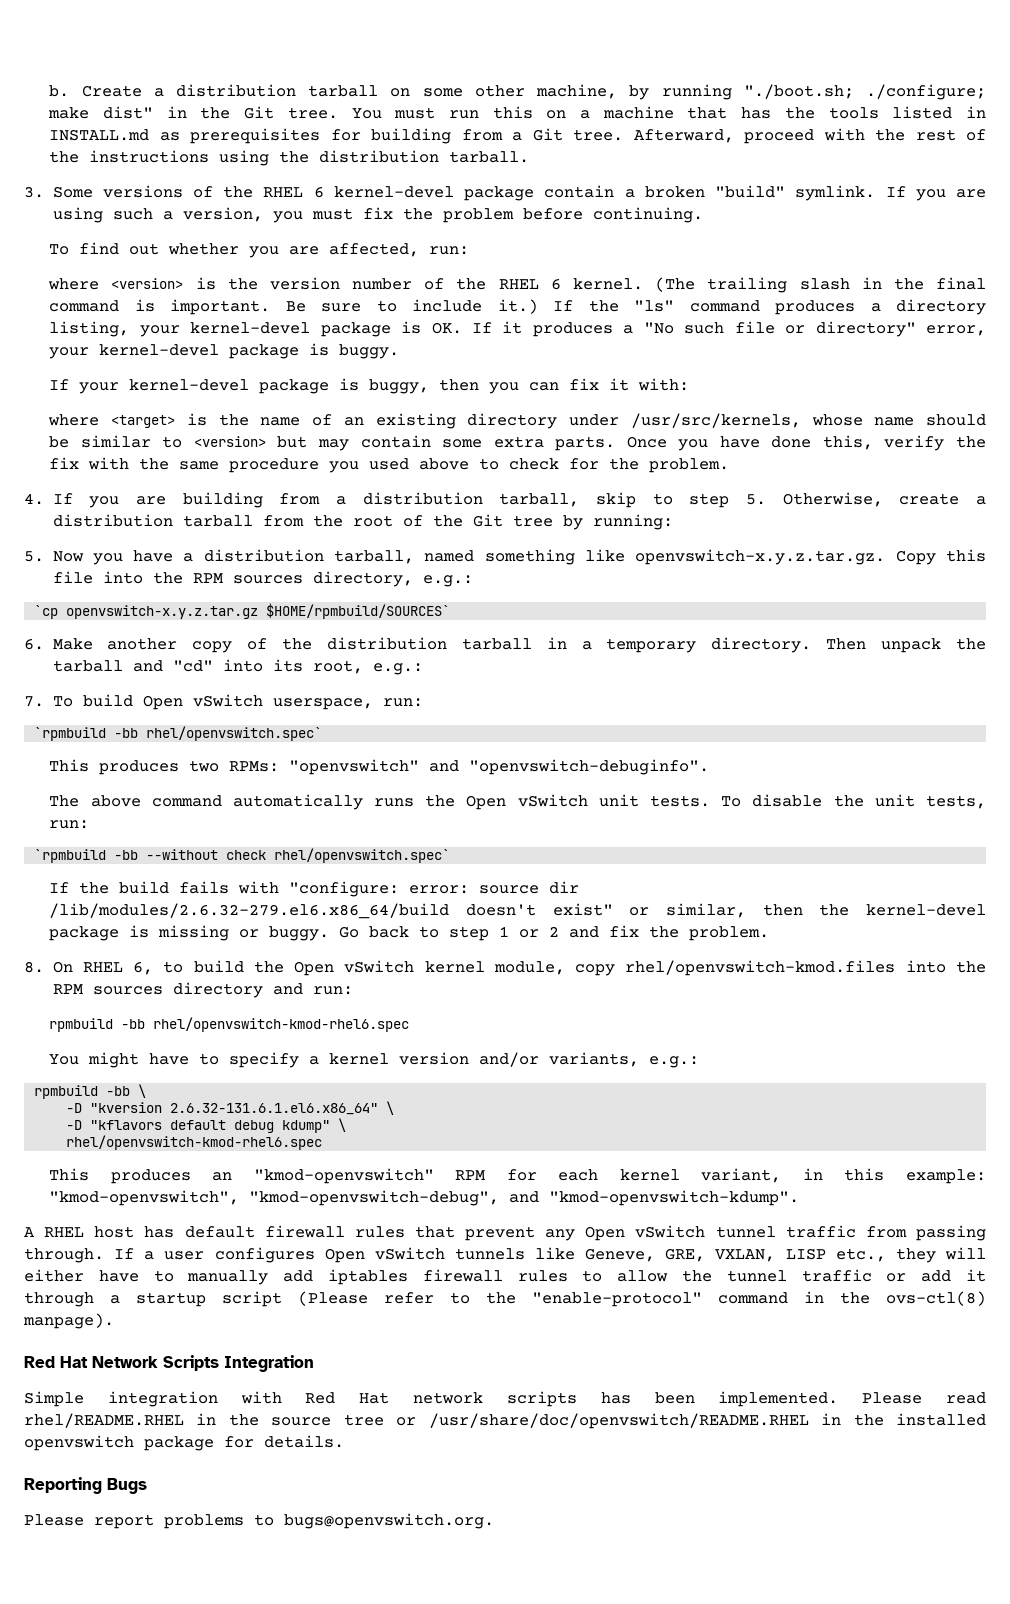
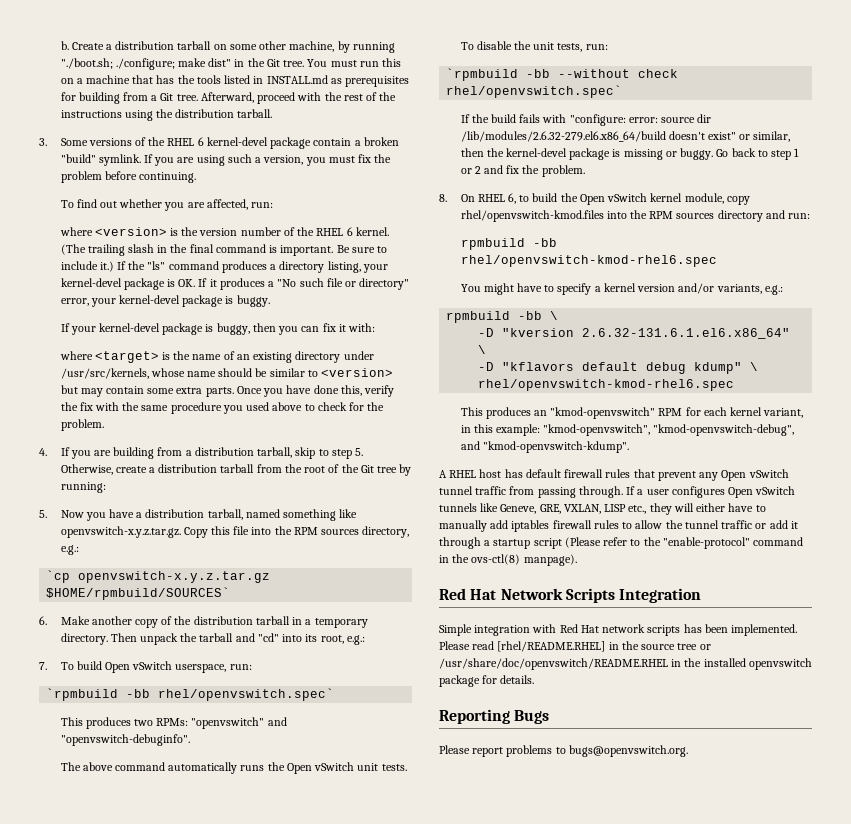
[24,1413,184,1428] rhel/README.RHEL -> [497,641,606,652] [rhel/README.RHEL]

